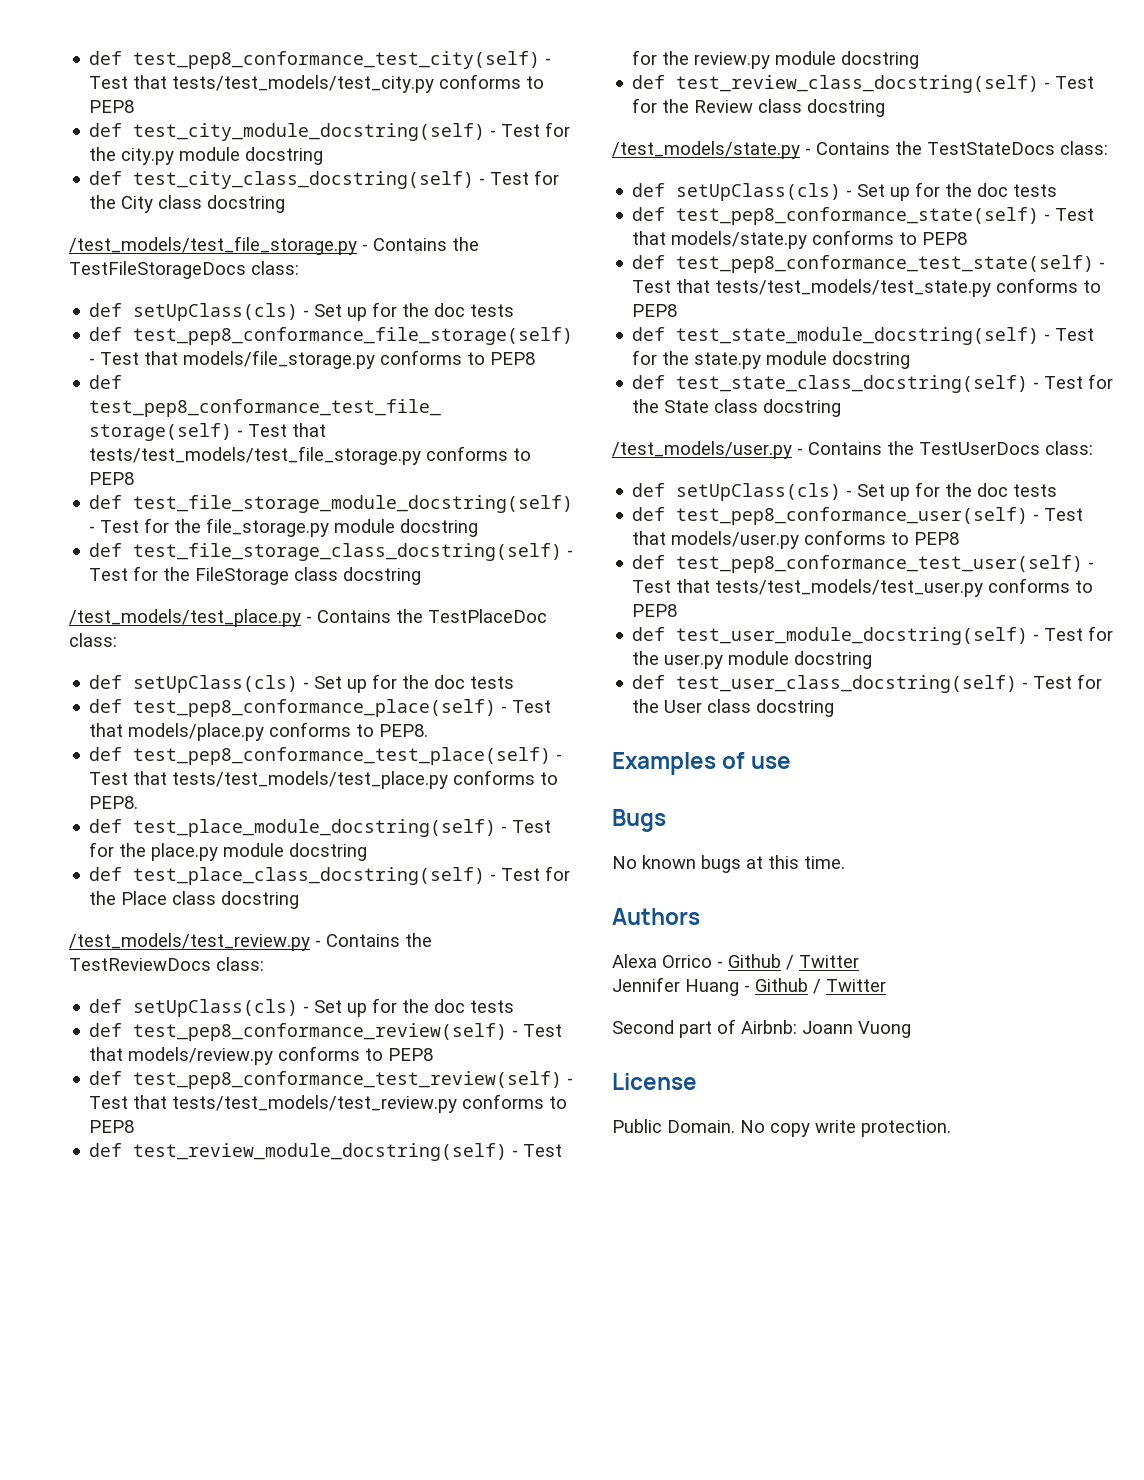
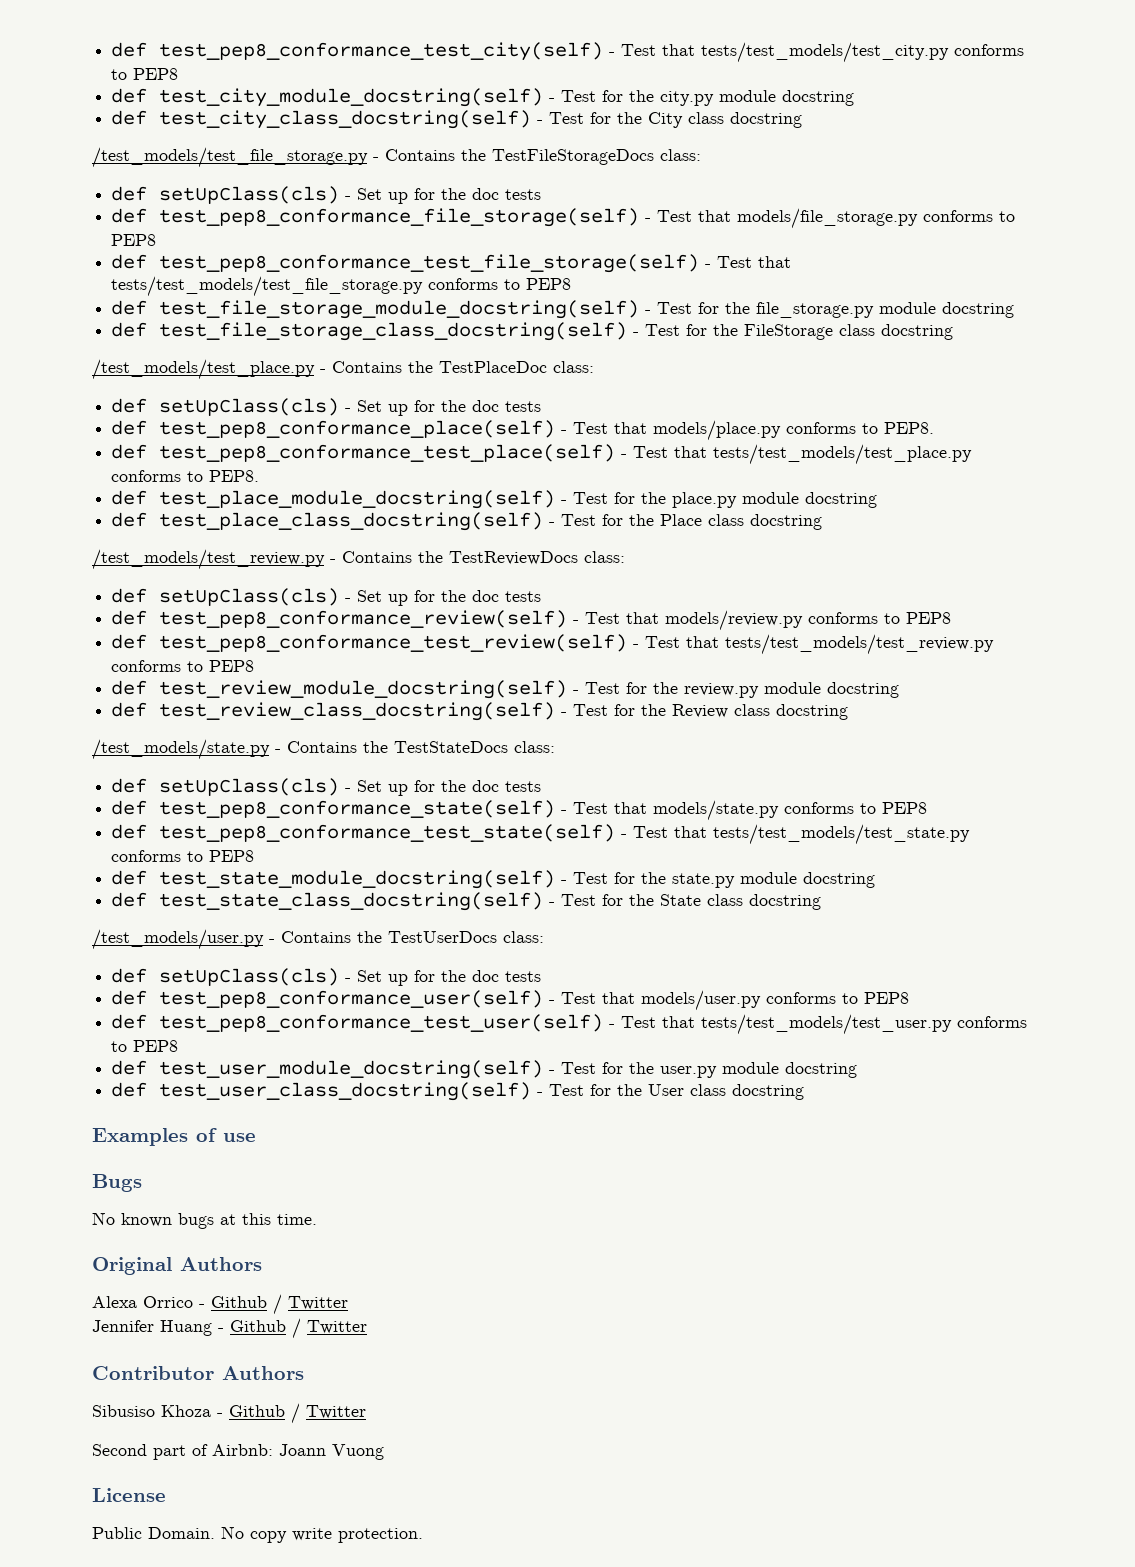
(845, 862) none -> [92,1257,172,1275] Original
(886, 985) none -> [92,1366,304,1380] [92,1403,366,1424] // Contributor Authors // Sibusiso Khoza - Github / Twitter

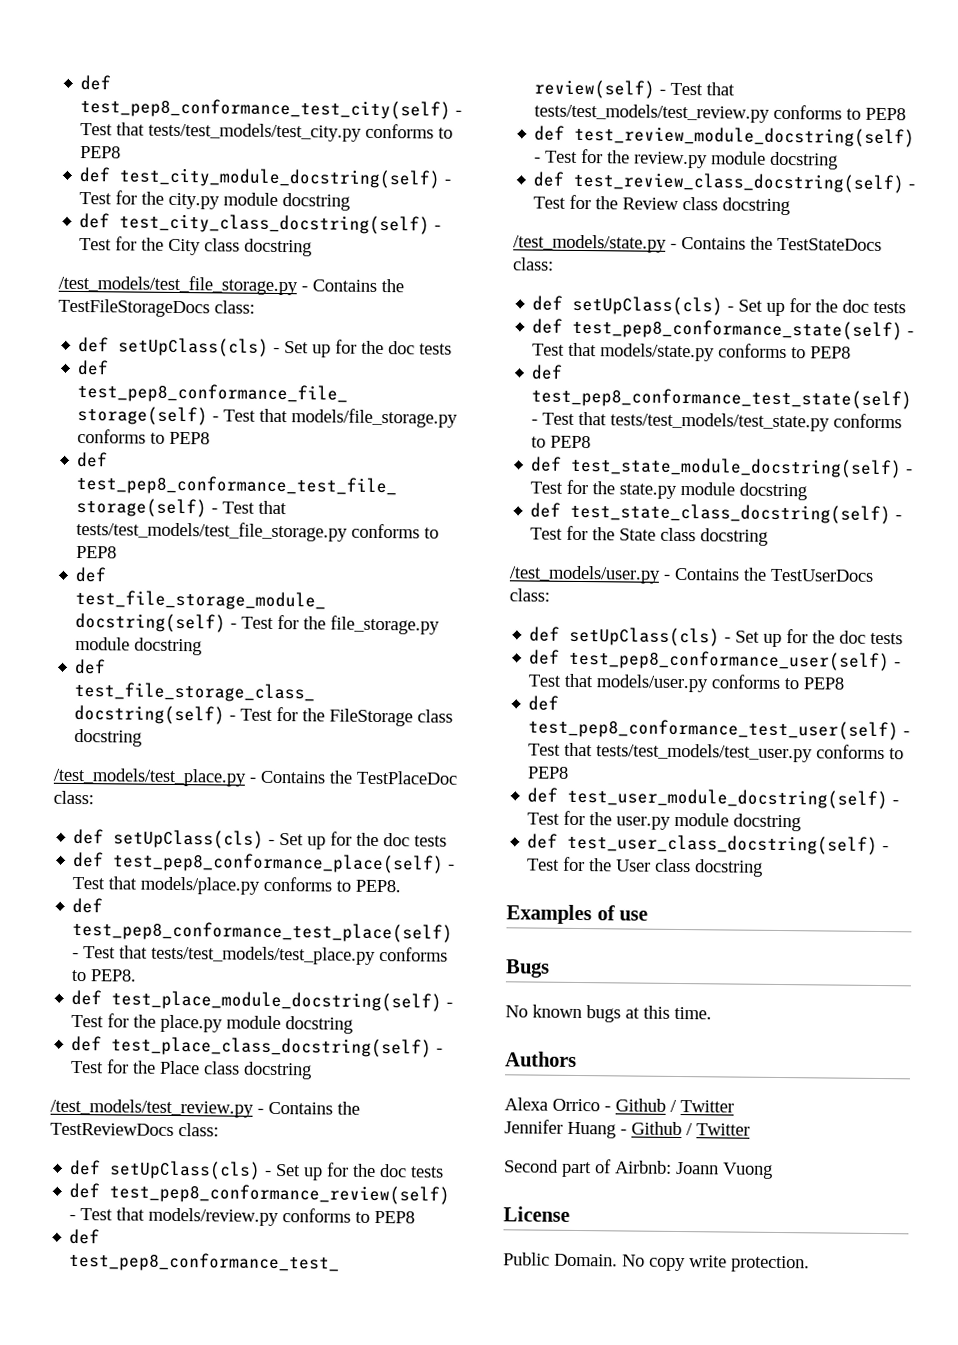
[92,1257,172,1275] Original -> (712, 1013) none
[92,1366,304,1380] [92,1403,366,1424] // Contributor Authors // Sibusiso Khoza - Github / Twitter -> (750, 1129) none

